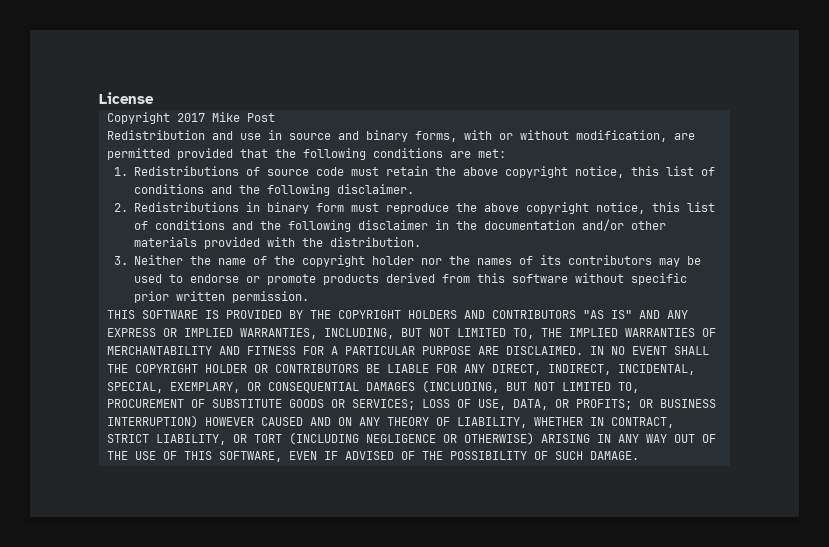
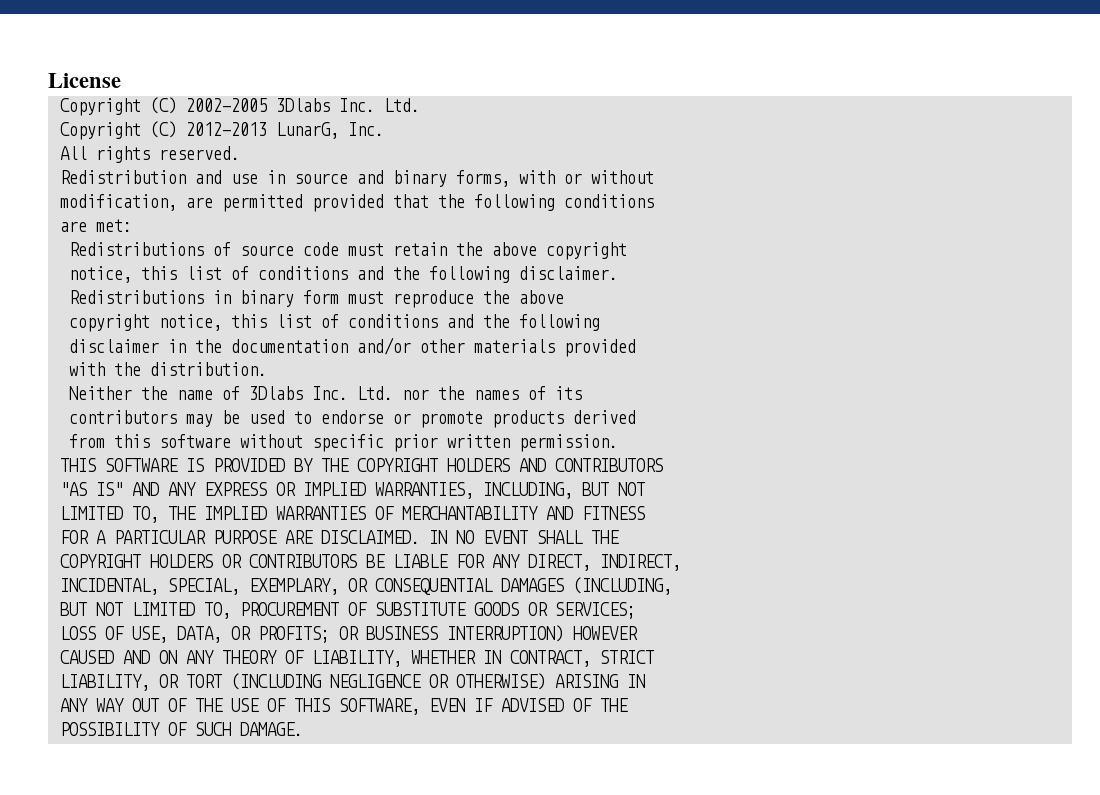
[176,112,275,122] 2017 Mike Post -> [149,97,420,114] [59,121,384,140] [59,146,240,163] (C) 2002-2005 3Dlabs Inc. Ltd. // Copyright (C) 2012-2013 LunarG, Inc. // All rights reserved.
(569, 135) none -> (654, 177) //
(443, 153) none -> (654, 201) //
[113,167,128,176] 1. -> (132, 225) none
(569, 172) none -> (627, 251) //
[113,203,128,212] 2. -> (618, 273) none
[526,202,716,214] [134,220,352,232] copyright notice, this list of conditions and the following -> [68,314,600,332] // copyright notice, this list of conditions and the following //
(261, 243) none -> (636, 348) //
[113,256,128,265] 3. -> (267, 369) none
[274,255,415,267] the copyright holder -> [248,386,393,400] 3Dlabs Inc. Ltd.
(562, 260) none -> (582, 393) //
(436, 278) none -> (636, 417) //
(576, 314) none -> (663, 465) //
(450, 332) none -> (645, 489) //
(296, 350) none -> (645, 513) //
[134,364,247,373] COPYRIGHT HOLDER -> [59,554,213,568] // COPYRIGHT HOLDERS
(611, 369) none -> (681, 562) //
(499, 386) none -> (672, 586) //
(415, 404) none -> (636, 610) //
(254, 421) none -> (638, 633) //
(149, 438) none -> (654, 657) //
(611, 438) none -> (645, 681) //
(443, 455) none -> (628, 705) //

